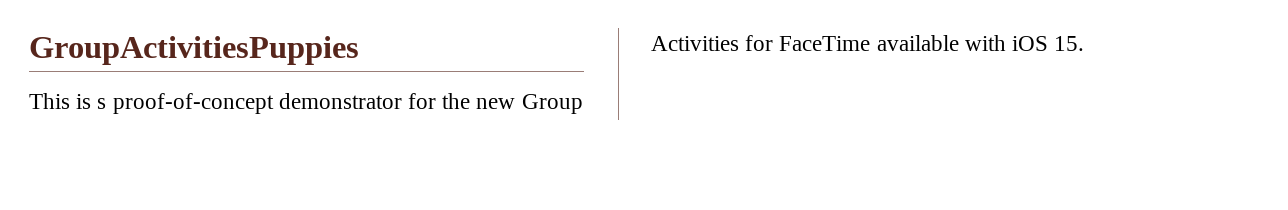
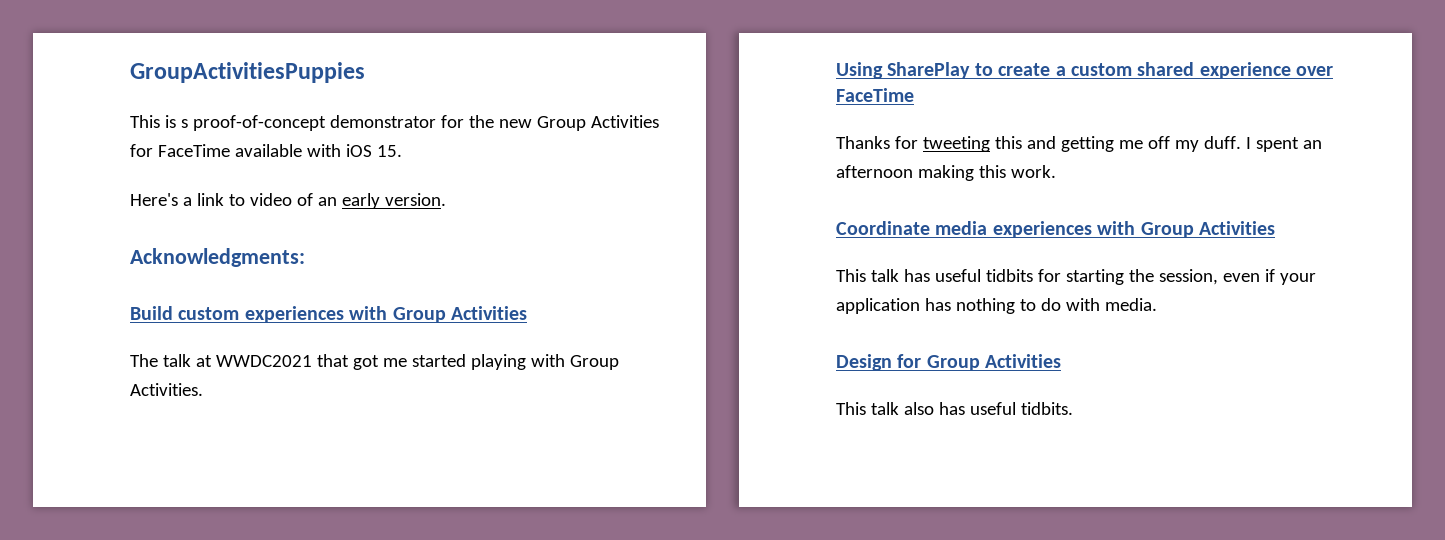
(1085, 43) none -> [130,193,446,209] [130,248,305,267] [130,306,527,323] [130,354,619,370] [130,383,203,396] [836,62,1334,79] [836,88,914,102] [836,136,1322,152] [836,165,1056,181] [836,221,1275,238] [836,269,1316,285] [836,298,1157,314] [836,354,1062,371] [836,402,1073,415] // Here's a link to video of an early version. // Acknowledgments: // Build custom experiences with Group Activities // The talk at WWDC2021 that got me started playing with Group Activities. // Using SharePlay to create a custom shared experience over FaceTime // Thanks for tweeting this and getting me off my duff. I spent an afternoon making this work. // Coordinate media experiences with Group Activities // This talk has useful tidbits for starting the session, even if your application has nothing to do with media. // Design for Group Activities // This talk also has useful tidbits.

